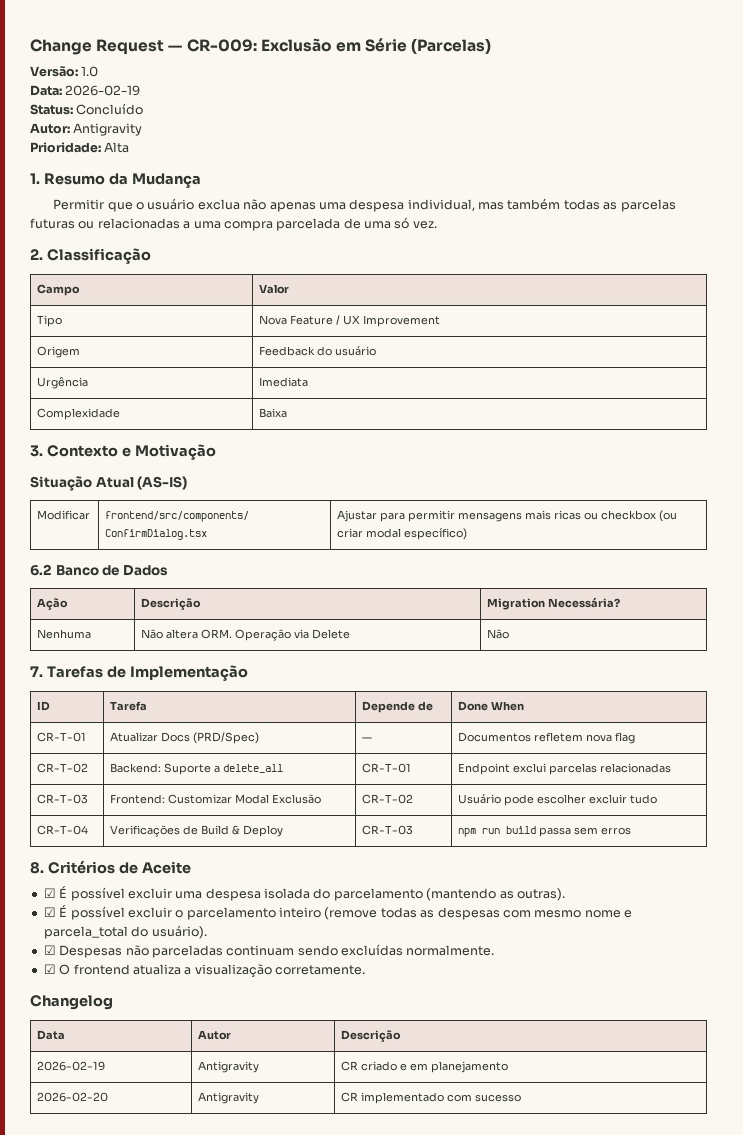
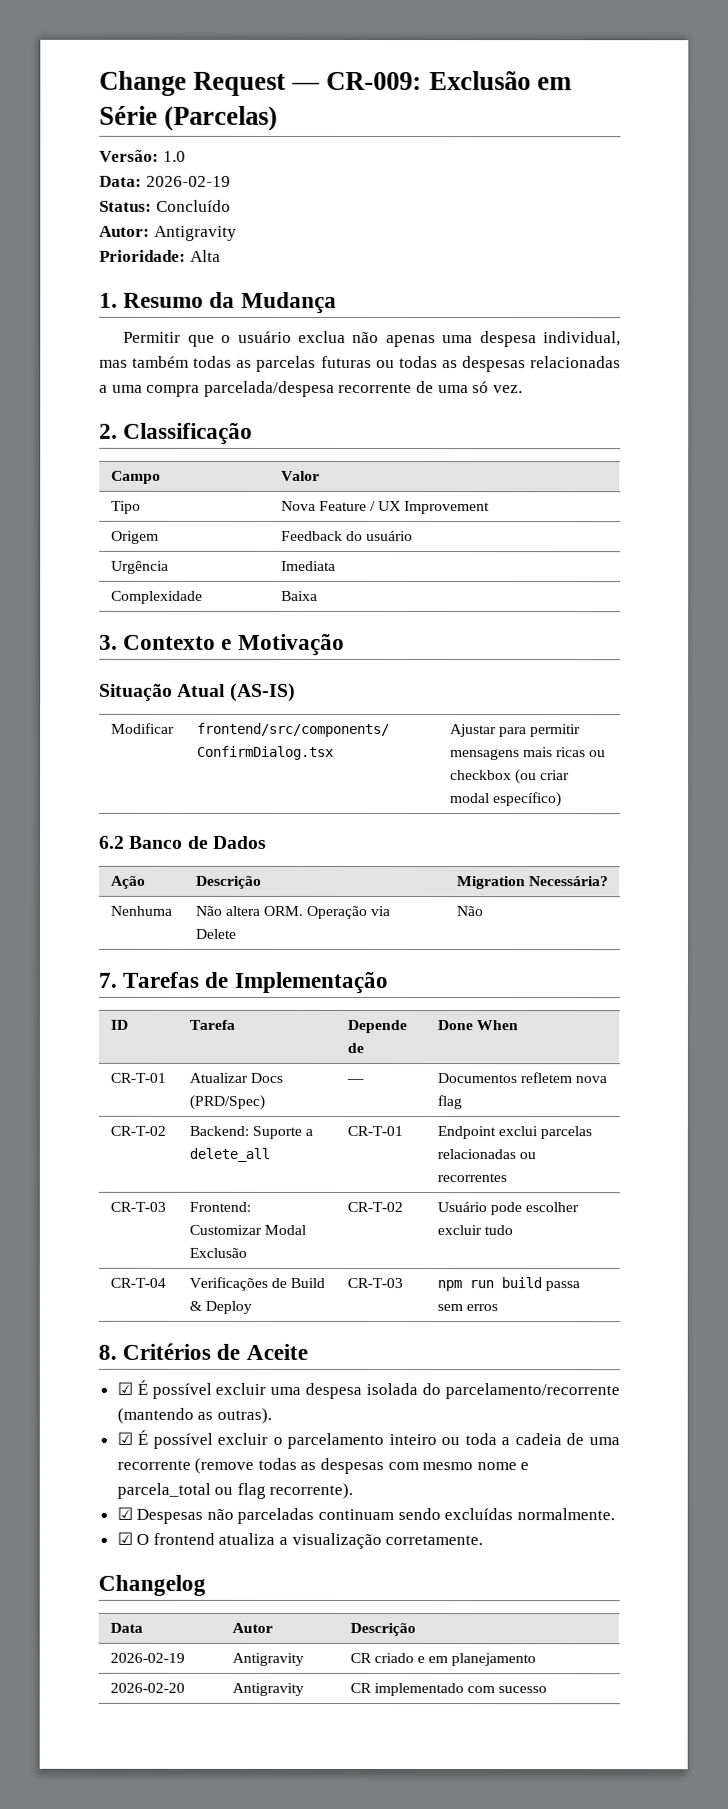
(95, 225) none -> [398,356,526,373] todas as despesas
[276,218,341,231] parcelada -> [203,380,413,397] parcelada/despesa recorrente
(672, 768) none -> [518,1152,536,1160] [436,1173,507,1183] ou recorrentes
[333,888,423,901] parcelamento -> [445,1383,620,1400] parcelamento/recorrente
(321, 912) none -> [441,1433,620,1446] [116,1459,191,1470] ou toda a cadeia de uma recorrente
[131,925,207,939] do usuário). -> [214,1482,354,1499] ou flag recorrente).

